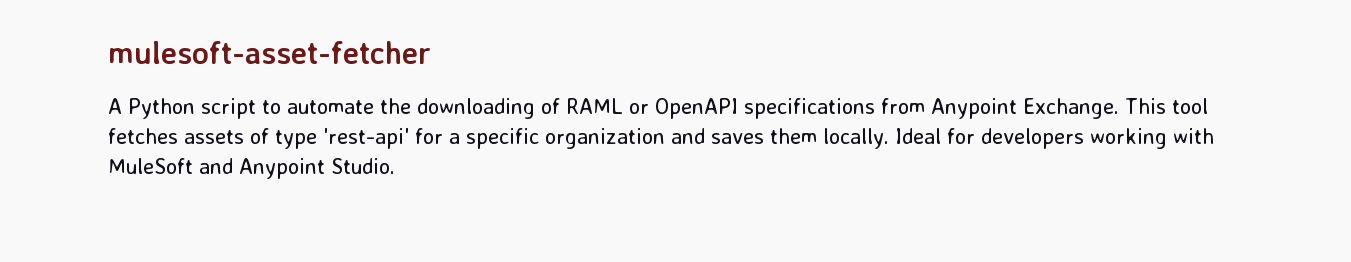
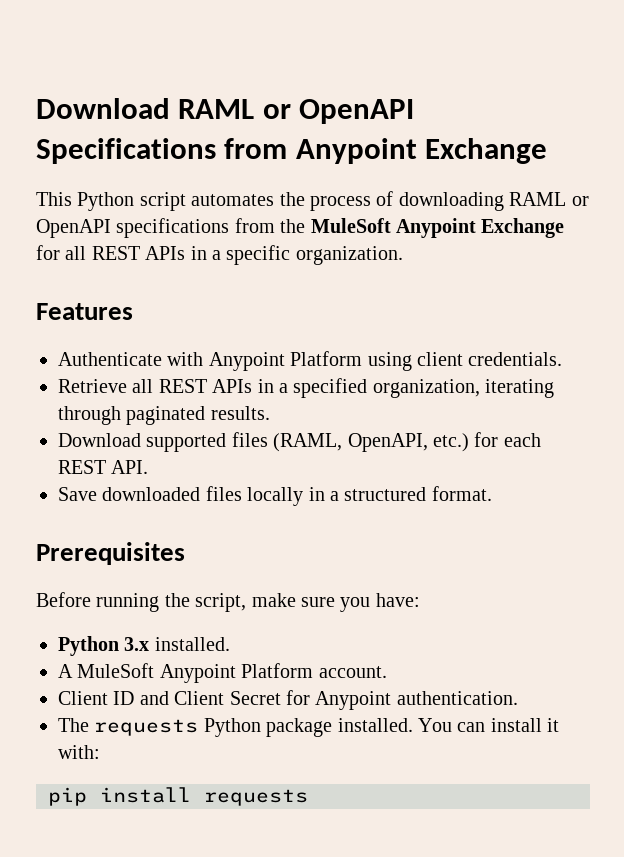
[108,41,431,64] [108,98,560,119] mulesoft-asset-fetcher // A Python script to automate the downloading of -> [36,98,415,124] [36,138,548,164] [36,191,504,211] Download RAML or OpenAPI Specifications from Anypoint Exchange // This Python script automates the process of downloading
[931,98,1208,119] [108,128,1214,149] [108,158,395,179] Anypoint Exchange. This tool fetches assets of type 'rest-api' for a specific organization and saves them locally. Ideal for developers working with MuleSoft and Anypoint Studio. -> [280,218,565,238] [36,245,403,265] [36,303,133,320] [58,351,563,371] [58,378,555,398] [58,406,270,425] [58,432,541,452] [58,460,149,474] [58,486,492,506] [36,542,185,565] [36,592,420,612] [58,636,230,656] [58,663,387,683] [58,690,518,710] [58,718,560,737] [58,745,100,759] [48,787,308,806] the MuleSoft Anypoint Exchange for all REST APIs in a specific organization. // Features // Authenticate with Anypoint Platform using client credentials. // Retrieve all REST APIs in a specified organization, iterating through paginated results. // Download supported files (RAML, OpenAPI, etc.) for each REST API. // Save downloaded files locally in a structured format. // Prerequisites // Before running the script, make sure you have: // Python 3.x installed. // A MuleSoft Anypoint Platform account. // Client ID and Client Secret for Anypoint authentication. // The requests Python package installed. You can install it with: // pip install requests

